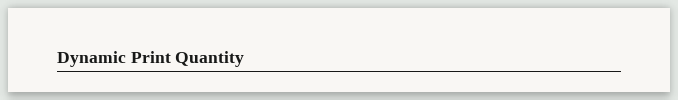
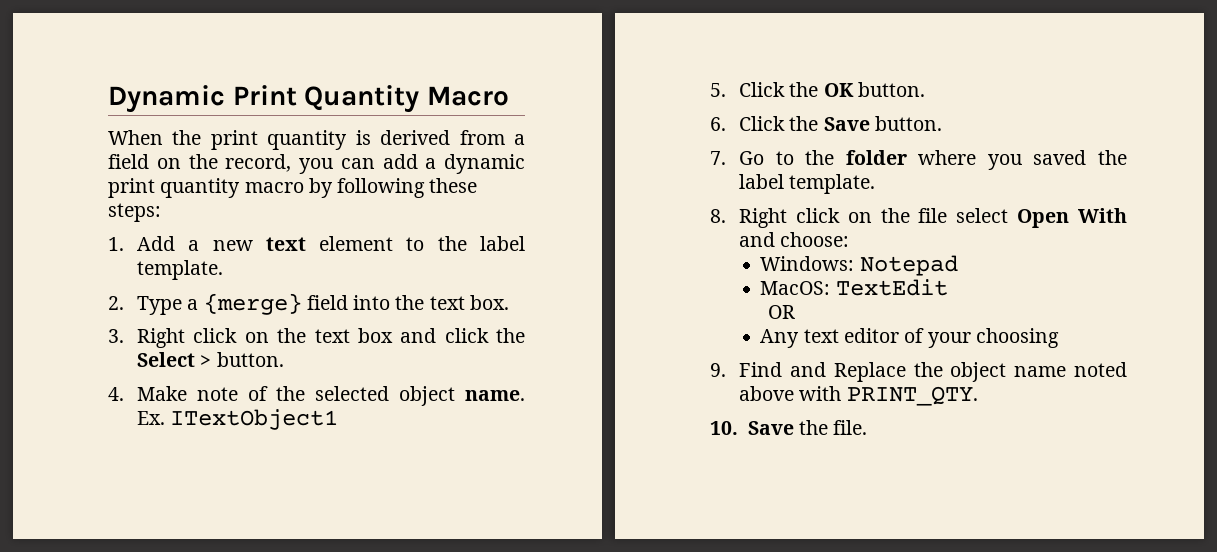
(245, 59) none -> [426,86,509,106] [108,130,525,150] [108,154,525,174] [108,178,478,198] [108,203,161,222] [108,236,525,251] [137,260,224,280] [108,293,509,315] [108,328,526,348] [137,352,284,367] [108,386,525,406] [137,409,339,430] [710,82,925,97] [710,116,942,131] [710,150,1127,170] [739,174,876,194] [710,208,1127,228] [739,232,850,247] [760,255,958,276] [760,279,948,296] [768,305,796,319] [760,328,1059,348] [710,362,1127,382] [739,386,978,406] [710,420,868,435] Macro // When the print quantity is derived from a field on the record, you can add a dynamic print quantity macro by following these steps: // 1. Add a new text element to the label template. // 2. Type a {merge} field into the text box. // 3. Right click on the text box and click the Select > button. // 4. Make note of the selected object name. Ex. ITextObject1 // 5. Click the OK button. // 6. Click the Save button. // 7. Go to the folder where you saved the label template. // 8. Right click on the file select Open With and choose: // Windows: Notepad // MacOS: TextEdit // OR // Any text editor of your choosing // 9. Find and Replace the object name noted above with PRINT_QTY. // 10. Save the file.

